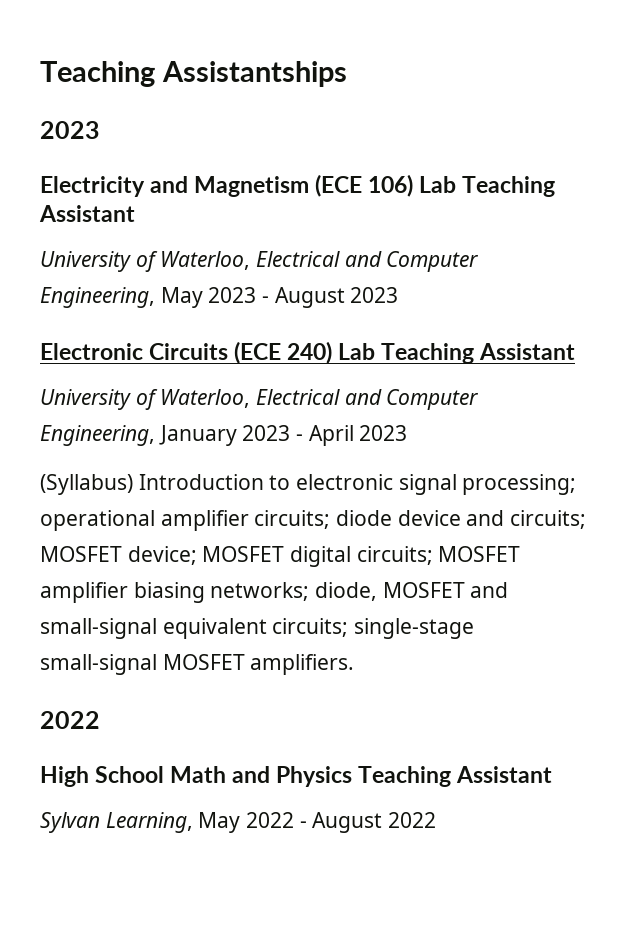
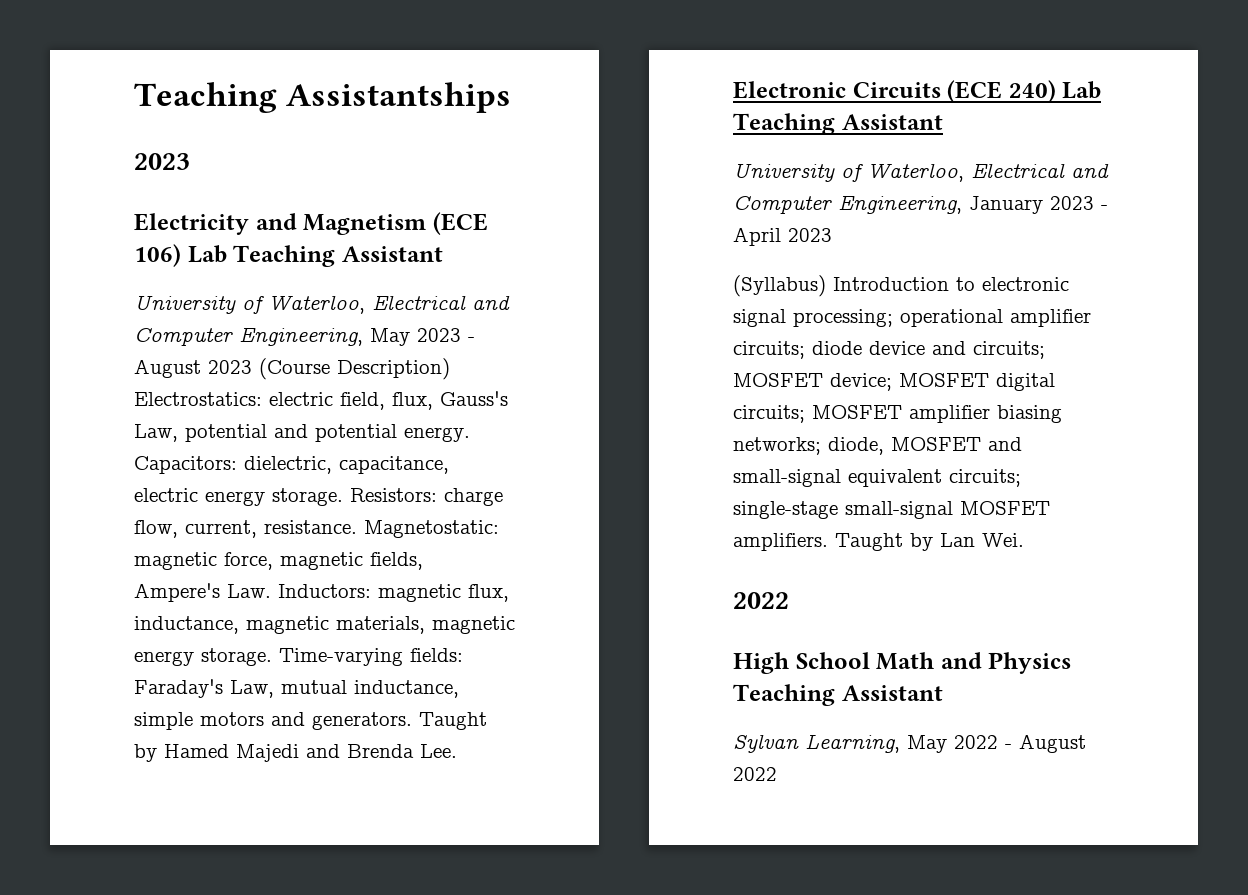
(399, 295) none -> [259,358,450,380] [134,391,508,410] [134,424,470,442] [134,456,449,474] [134,488,503,506] [134,520,499,538] [134,552,423,570] [134,583,509,602] [134,616,515,634] [134,648,463,666] [134,679,459,698] [134,712,487,730] [134,744,457,762] (Course Description) Electrostatics: electric field, flux, Gauss's Law, potential and potential energy. Capacitors: dielectric, capacitance, electric energy storage. Resistors: charge flow, current, resistance. Magnetostatic: magnetic force, magnetic fields, Ampere's Law. Inductors: magnetic flux, inductance, magnetic materials, magnetic energy storage. Time-varying fields: Faraday's Law, mutual inductance, simple motors and generators. Taught by Hamed Majedi and Brenda Lee.
(355, 664) none -> [835,533,1024,551] Taught by Lan Wei.

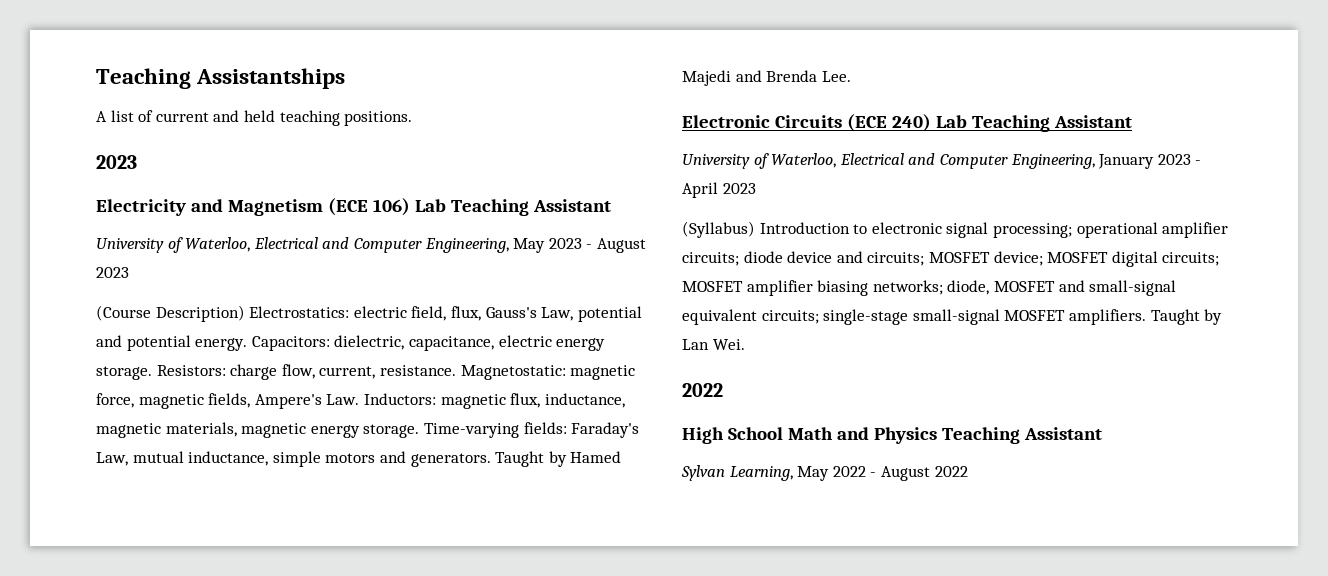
(512, 97) none -> [96,110,413,126] // A list of current and held teaching positions.
(252, 367) none -> (129, 272) //

